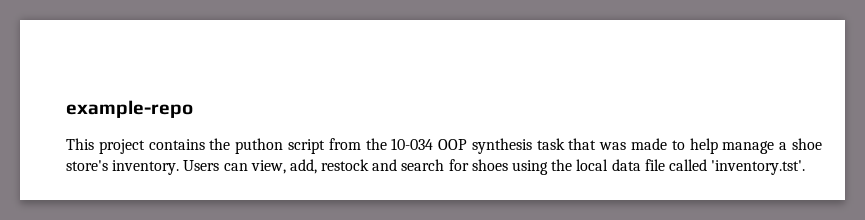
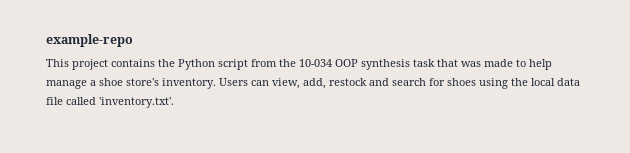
[235,138,284,154] puthon -> [178,59,215,70] Python
[711,160,806,175] 'inventory.tst'. -> [99,97,174,108] 'inventory.txt'.

